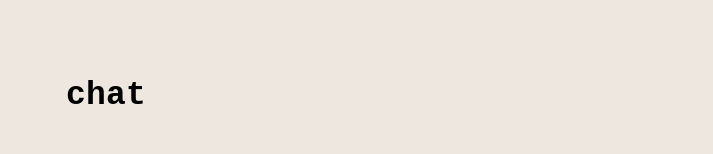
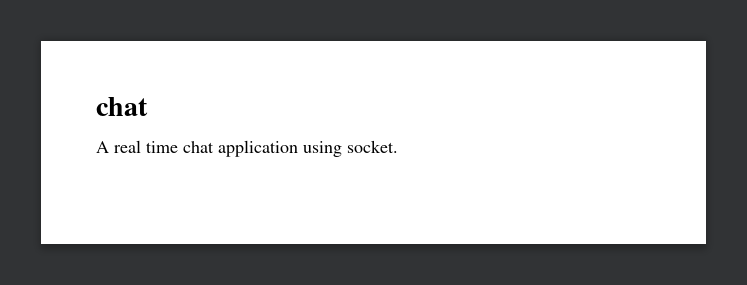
[66,80,146,104] chat -> [96,97,148,116] [96,140,398,157] chat // A real time chat application using socket.

